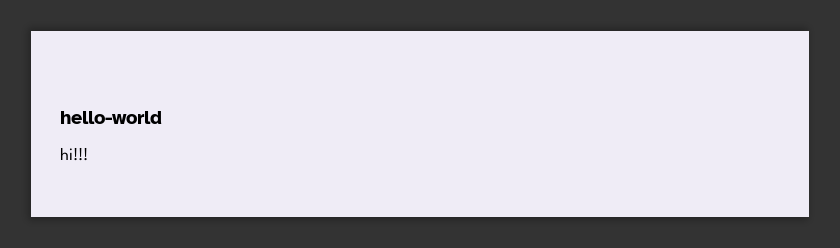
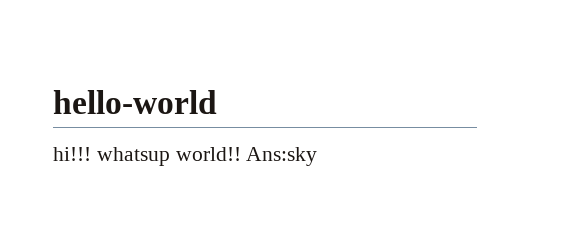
(88, 154) none -> [96,147,318,166] whatsup world!! Ans:sky

